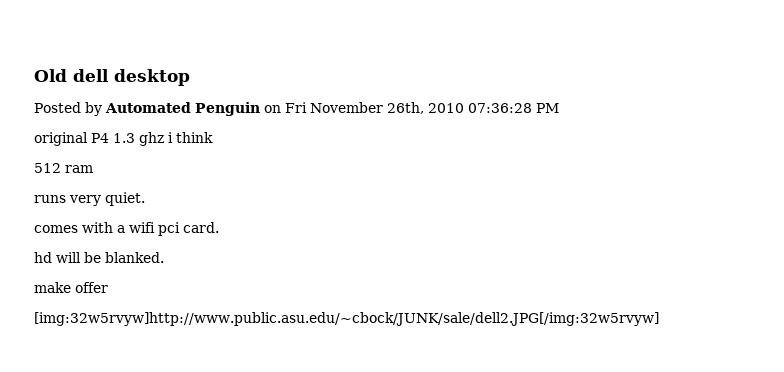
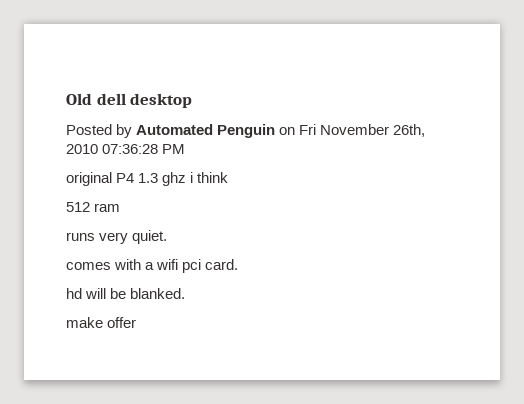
[34,312,659,326] // [img:32w5rvyw]http://www.public.asu.edu/~cbock/JUNK/sale/dell2.JPG[/img:32w5rvyw] -> (137, 322) none

